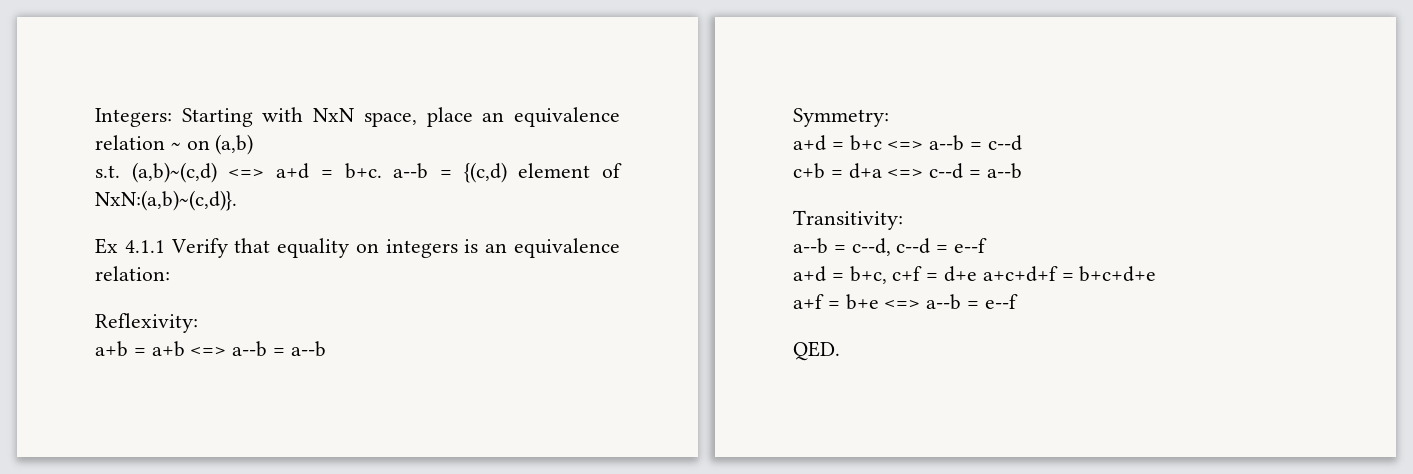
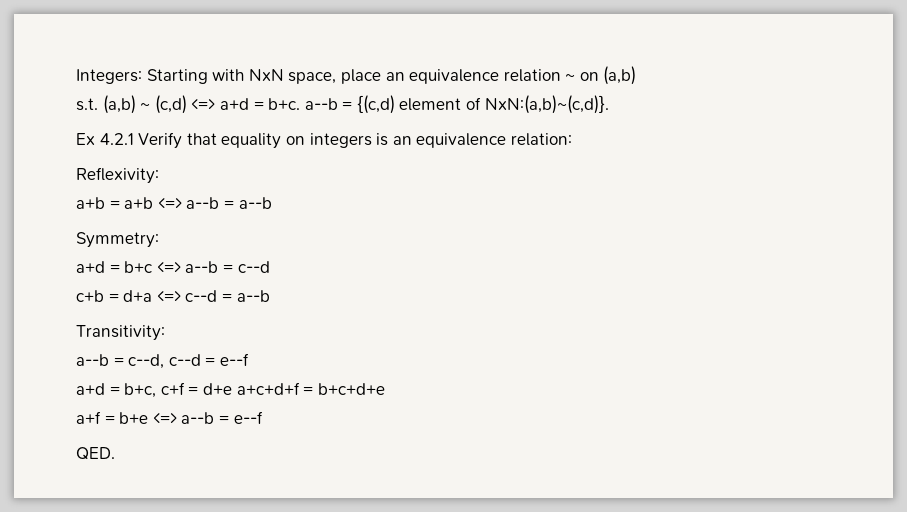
[131,162,217,183] (a,b)~(c,d) -> [102,95,187,114] (a,b) ~ (c,d)
[124,240,165,253] 4.1.1 -> [99,133,134,145] 4.2.1

